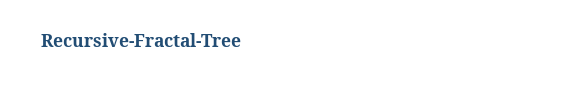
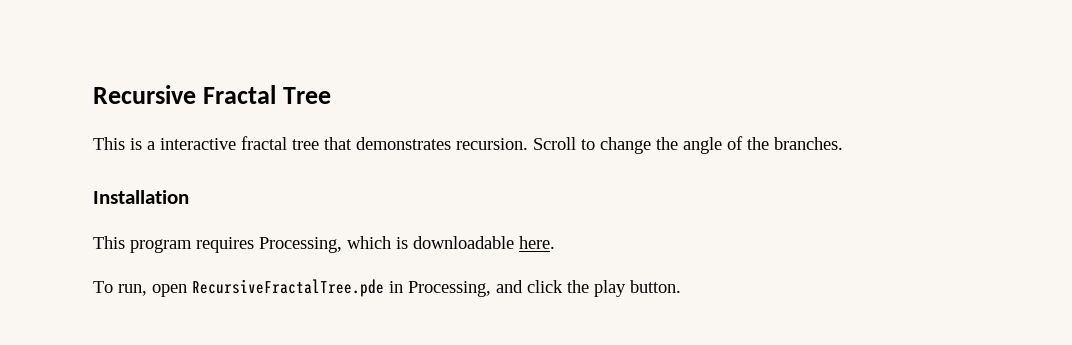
[41,33,241,47] Recursive-Fractal-Tree -> [93,85,332,104] [93,136,843,154] [93,190,189,204] [93,236,555,253] [93,279,681,297] Recursive Fractal Tree // This is a interactive fractal tree that demonstrates recursion. Scroll to change the angle of the branches. // Installation // This program requires Processing, which is downloadable here. // To run, open RecursiveFractalTree.pde in Processing, and click the play button.

